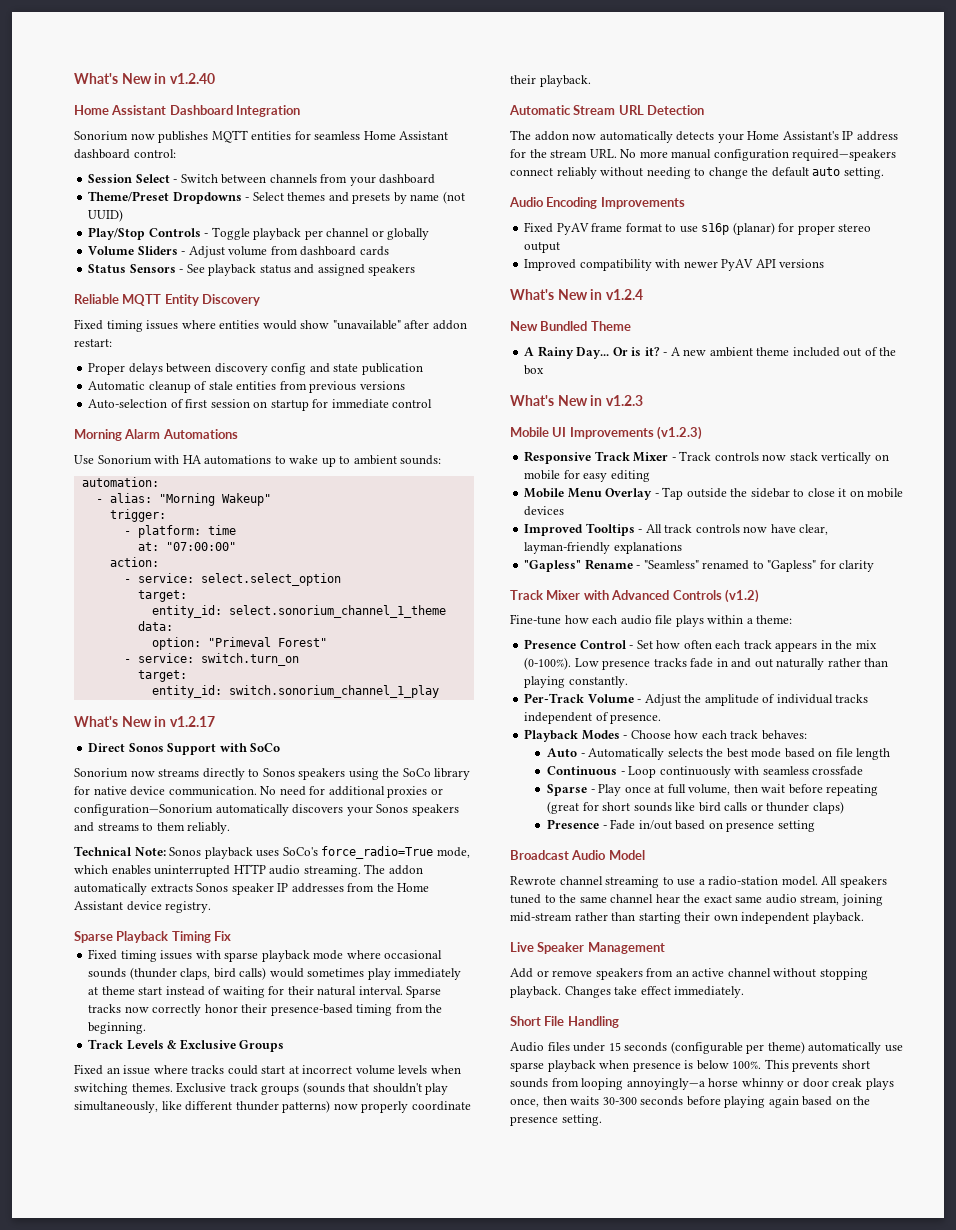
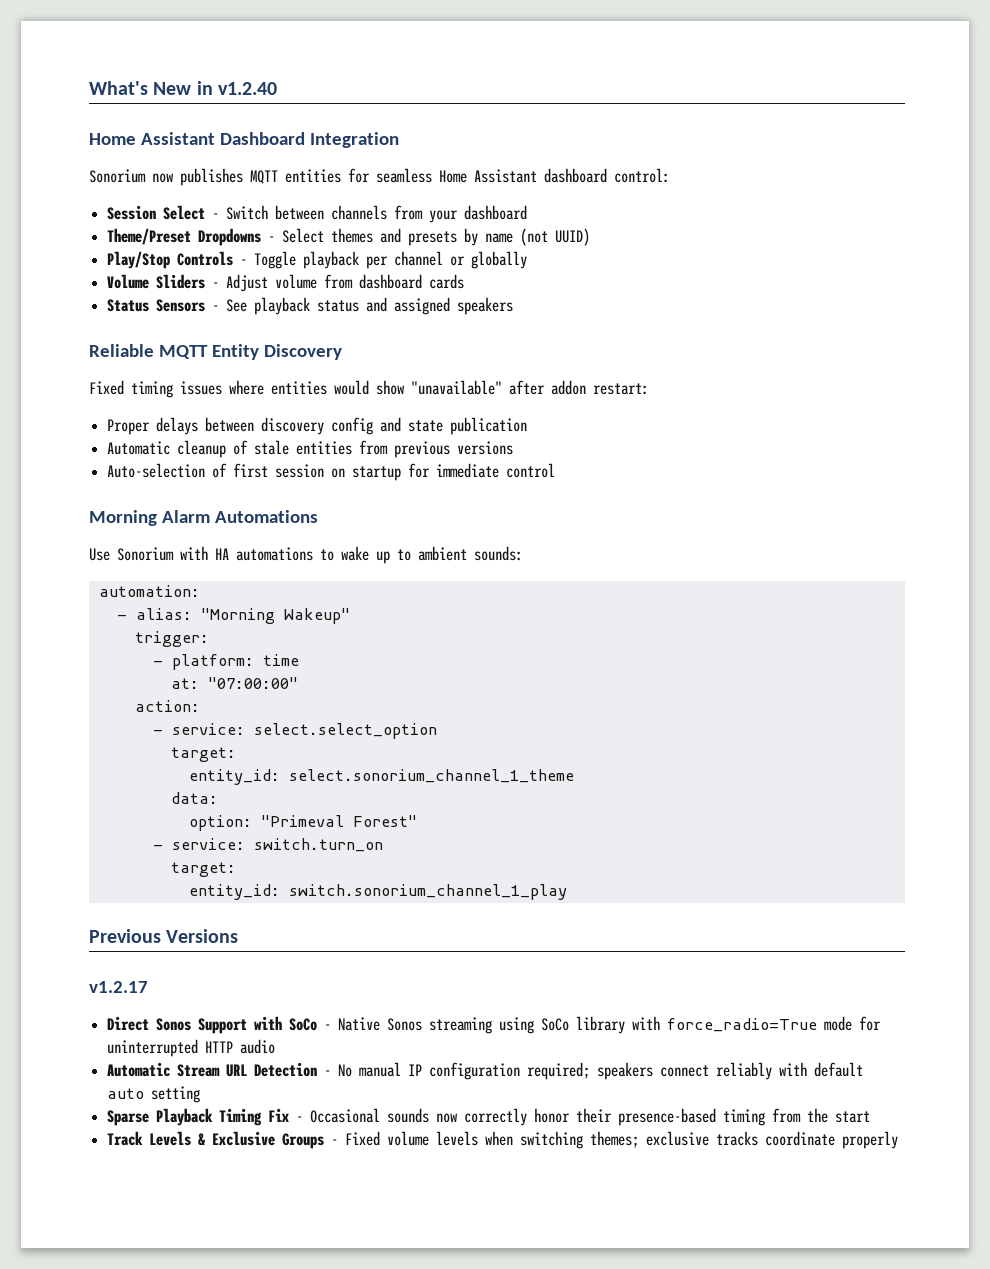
[74,716,167,727] What's New in -> [89,929,239,943] Previous Versions //
[74,768,471,780] [74,786,443,798] [74,804,459,816] [74,822,231,834] [74,846,470,859] [74,864,423,877] [74,883,430,895] [74,901,212,913] [74,931,232,943] [88,949,443,962] [88,967,462,980] [88,986,442,998] [88,1004,122,1013] // Sonorium now streams directly to Sonos speakers using the SoCo library for native device communication. No need for additional proxies or configuration—Sonorium automatically discovers your Sonos speakers and streams to them reliably. // Technical Note: Sonos playback uses SoCo's force_radio=True mode, which enables uninterrupted HTTP audio streaming. The addon automatically extracts Sonos speaker IP addresses from the Home Assistant device registry. // Sparse Playback Timing Fix // Fixed timing issues with sparse playback mode where occasional sounds (thunder claps, bird calls) would sometimes play immediately at theme start instead of waiting for their natural interval. Sparse tracks -> [324,1016,882,1034] [107,1039,276,1057] [107,1062,864,1080] [107,1086,201,1103] [107,1108,430,1126] - Native Sonos streaming using SoCo library with force_radio=True mode for uninterrupted HTTP audio // Automatic Stream URL Detection - No manual IP configuration required; speakers connect reliably with default auto setting // Sparse Playback Timing Fix - Occasional sounds
[88,1022,147,1034] beginning. -> [835,1111,871,1123] start
[74,1064,461,1075] [74,1082,449,1095] [74,1100,471,1113] [510,75,591,87] [509,105,705,115] [510,130,898,143] [510,149,897,161] [510,167,884,179] [509,197,685,209] [524,222,872,235] [524,242,561,253] [524,259,825,271] [510,289,643,300] [510,321,631,331] [524,346,897,359] [524,365,545,375] [510,395,643,406] [510,426,703,440] [524,451,889,464] [524,470,650,482] [524,487,904,500] [524,506,565,516] [524,523,829,536] [524,542,682,554] [524,559,875,572] [510,589,759,603] [510,614,793,627] [524,639,877,652] [524,657,889,670] [524,676,628,688] [524,693,869,706] [524,712,662,724] [524,729,807,742] [547,748,891,760] [547,766,864,778] [547,784,879,796] [547,801,844,814] [547,819,815,832] [510,850,645,860] [510,876,887,888] [510,894,883,906] [510,912,864,924] [510,942,665,954] [510,968,868,980] [510,986,745,998] [510,1016,619,1028] [510,1041,903,1054] [510,1059,870,1072] [510,1078,894,1090] [510,1096,871,1108] [510,1114,602,1126] // Fixed an issue where tracks could start at incorrect volume levels when switching themes. Exclusive track groups (sounds that shouldn't play simultaneously, like different thunder patterns) now properly coordinate their playback. // Automatic Stream URL Detection // The addon now automatically detects your Home Assistant's IP address for the stream URL. No more manual configuration required—speakers connect reliably without needing to change the default auto setting. // Audio Encoding Improvements // Fixed PyAV frame format to use s16p (planar) for proper stereo output // Improved compatibility with newer PyAV API versions // What's New in v1.2.4 // New Bundled Theme // A Rainy Day... Or is it? - A new ambient theme included out of the box // What's New in v1.2.3 // Mobile UI Improvements (v1.2.3) // Responsive Track Mixer - Track controls now stack vertically on mobile for easy editing // Mobile Menu Overlay - Tap outside the sidebar to close it on mobile devices // Improved Tooltips - All track controls now have clear, layman-friendly explanations // "Gapless" Rename - "Seamless" renamed to "Gapless" for clarity // Track Mixer with Advanced Controls (v1.2) // Fine-tune how each audio file plays within a theme: // Presence Control - Set how often each track appears in the mix (0-100%). Low presence tracks fade in and out naturally rather than playing constantly. // Per-Track Volume - Adjust the amplitude of individual tracks independent of presence. // Playback Modes - Choose how each track behaves: // Auto - Automatically selects the best mode based on file length // Continuous - Loop continuously with seamless crossfade // Sparse - Play once at full volume, then wait before repeating (great for short sounds like bird calls or thunder claps) // Presence - Fade in/out based on presence setting // Broadcast Audio Model // Rewrote channel streaming to use a radio-station model. All speakers tuned to the same channel hear the exact same audio stream, joining mid-stream rather than starting their own independent playback. // Live Speaker Management // Add or remove speakers from an active channel without stopping playback. Changes take effect immediately. // Short File Handling // Audio files under 15 seconds (configurable per theme) automatically use sparse playback when presence is below 100%. This prevents short sounds from looping annoyingly—a horse whinny or door creak plays once, then waits 30-300 seconds before playing again based on the presence setting. -> [331,1131,899,1149] - Fixed volume levels when switching themes; exclusive tracks coordinate properly

